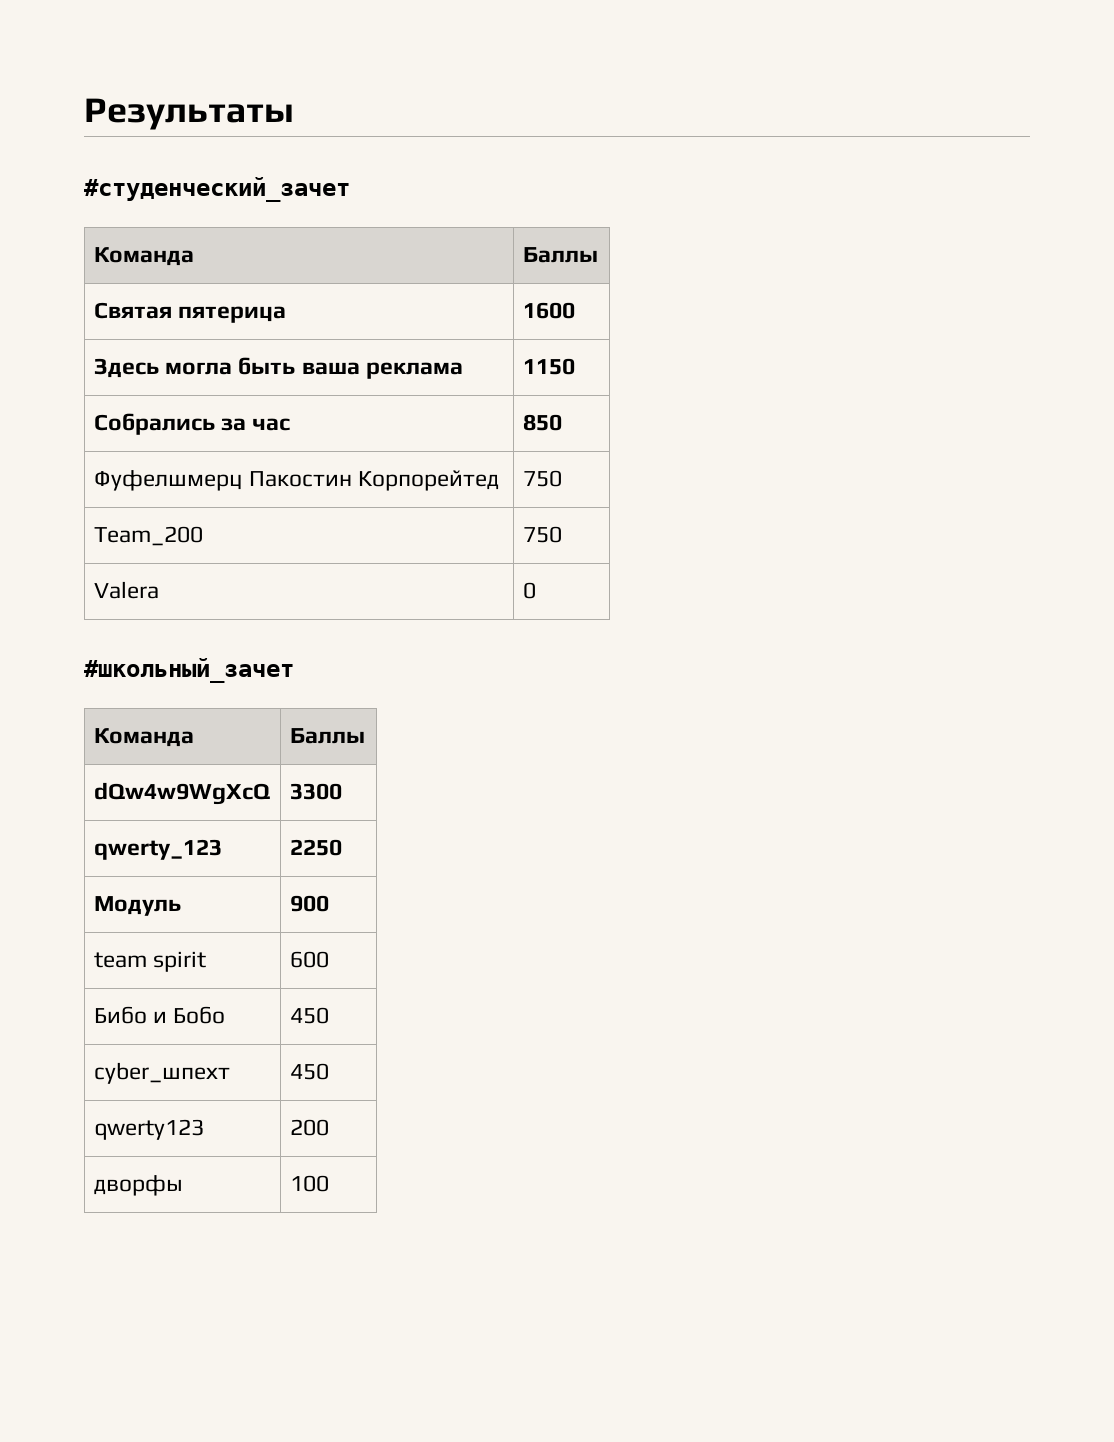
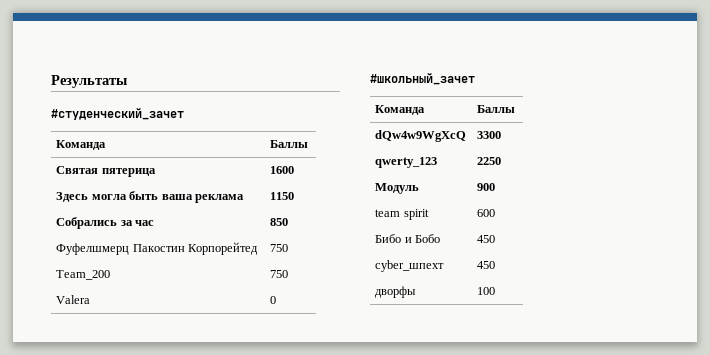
[93,1119,204,1140] [289,1119,329,1136] // qwerty123 | 200 -> (496, 265) none

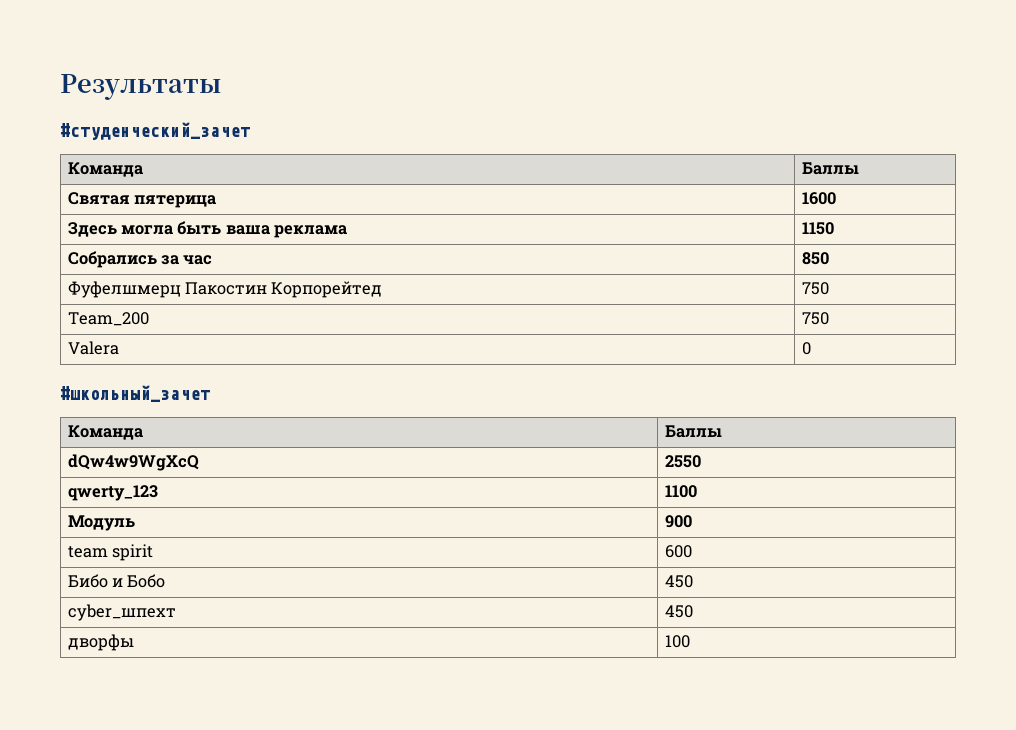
[477,131,502,139] 3300 -> [664,455,701,468] 2550
[477,157,502,165] 2250 -> [664,485,697,498] 1100

